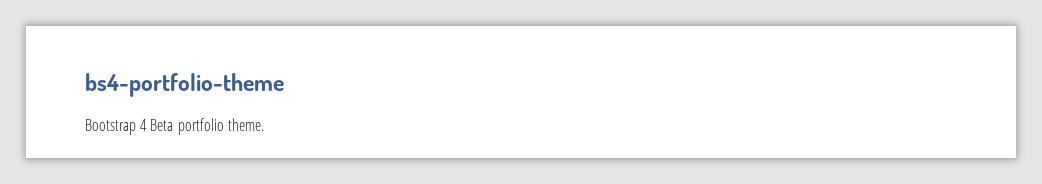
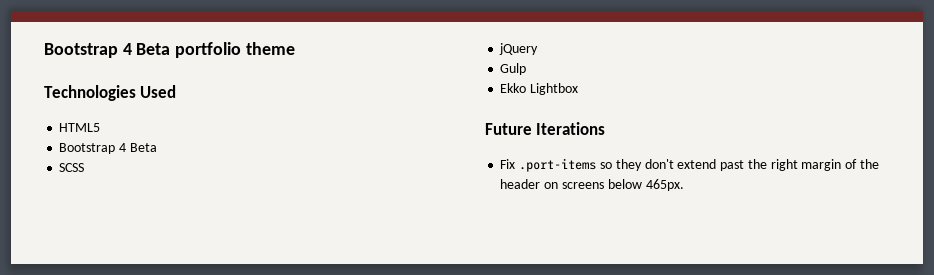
[85,73,284,97] [85,118,264,135] bs4-portfolio-theme // Bootstrap 4 Beta portfolio theme. -> [44,42,295,58] [44,85,177,101] [59,123,101,132] [59,143,157,154] [59,163,85,172] [499,43,539,55] [500,63,527,75] [500,83,579,95] [485,122,606,135] [500,158,879,172] [500,179,684,191] Bootstrap 4 Beta portfolio theme // Technologies Used // HTML5 // Bootstrap 4 Beta // SCSS // jQuery // Gulp // Ekko Lightbox // Future Iterations // Fix .port-items so they don't extend past the right margin of the header on screens below 465px.

